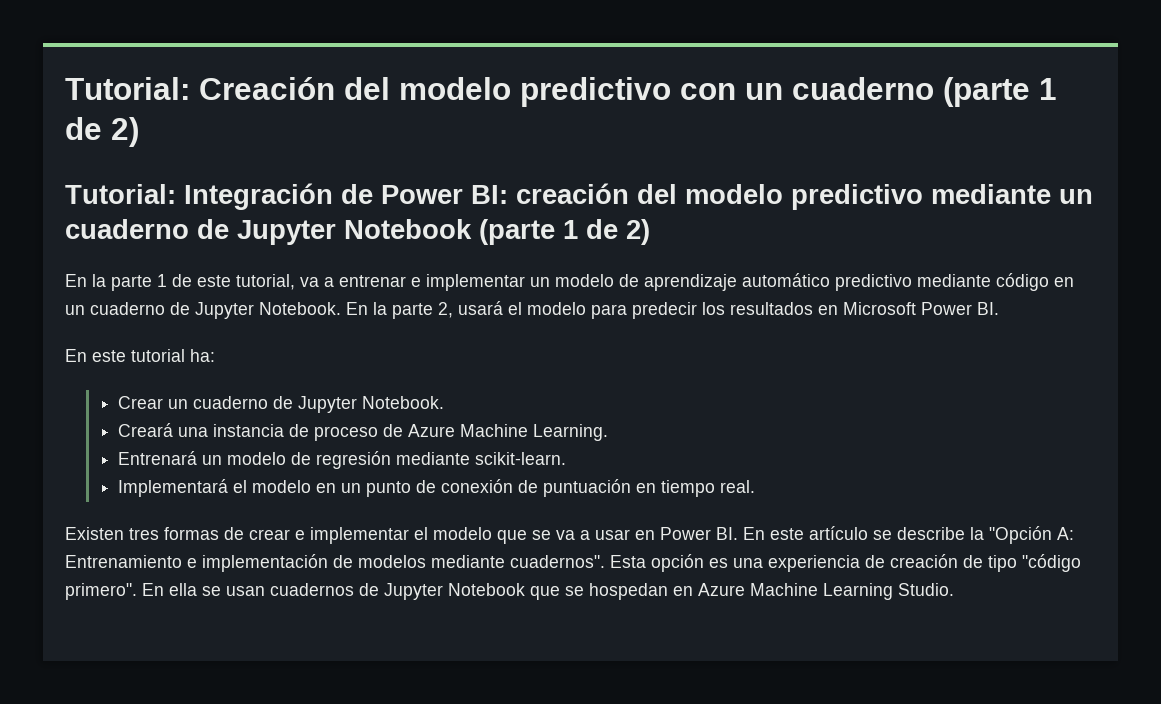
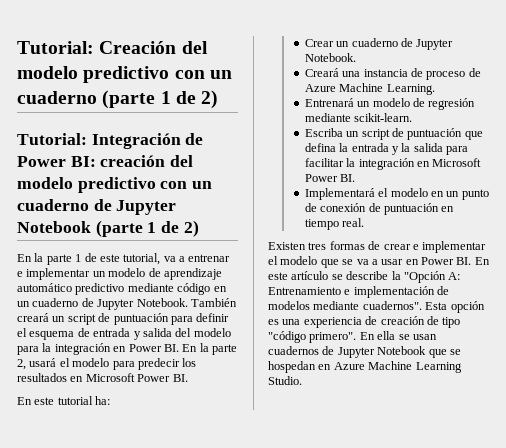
[931,184,1051,204] mediante -> [160,181,188,189] con
(341, 308) none -> [190,298,237,307] [17,313,230,325] [17,328,231,340] [17,343,179,355] También creará un script de puntuación para definir el esquema de entrada y salida del modelo para la integración en Power BI.
(566, 458) none -> [304,128,483,140] [304,143,469,155] [304,158,482,170] [304,174,356,182] // Escriba un script de puntuación que defina la entrada y la salida para facilitar la integración en Microsoft Power BI.

